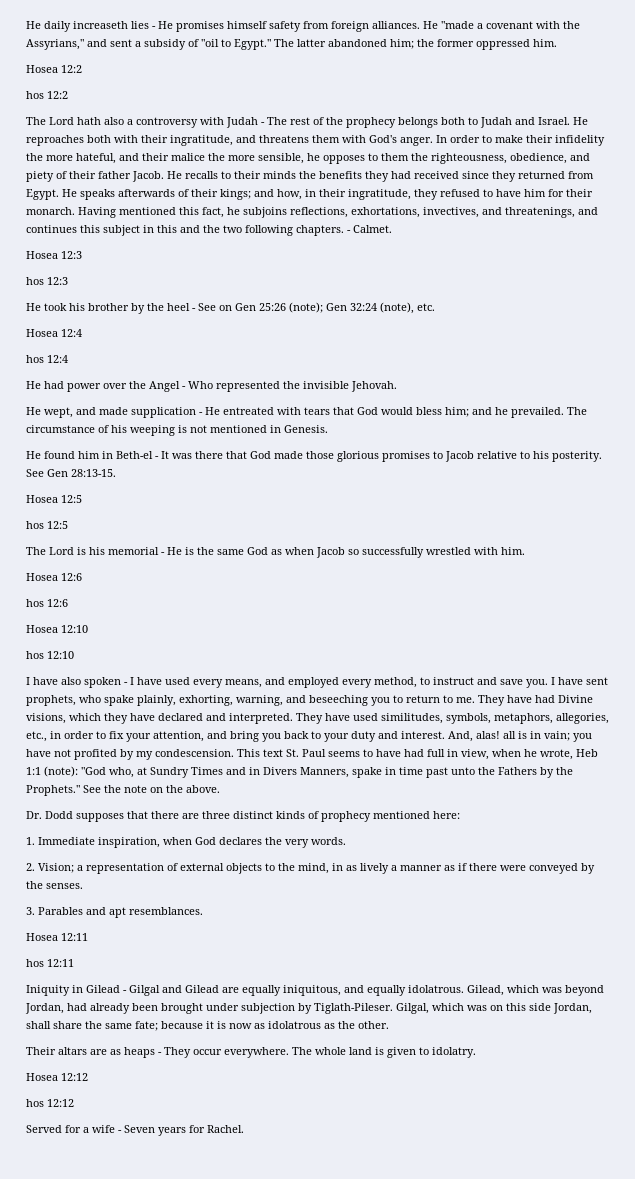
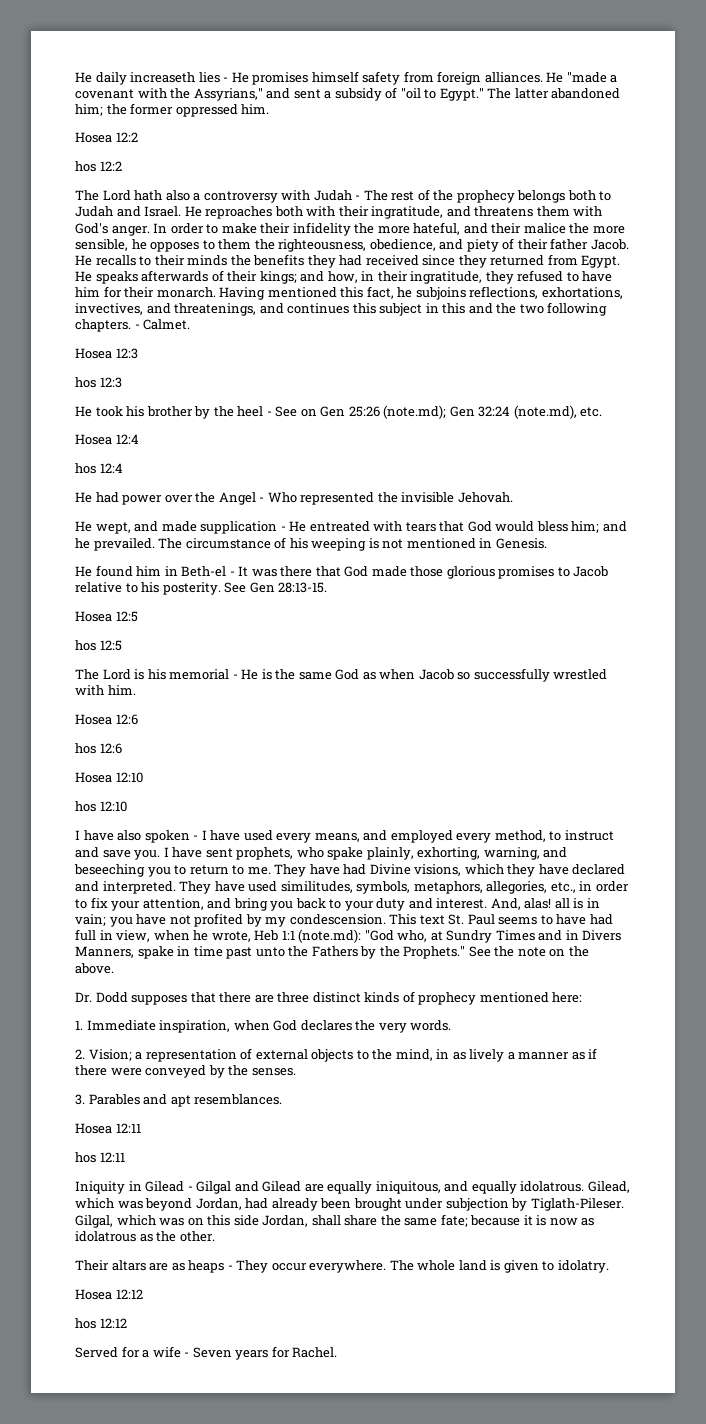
[289,302,323,313] (note); -> [383,405,447,419] (note.md);
[380,302,414,314] (note), -> [513,405,577,419] (note.md),
[44,766,78,777] (note): -> [298,929,362,943] (note.md):

